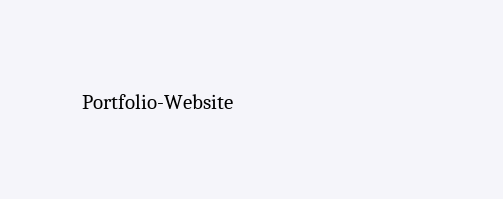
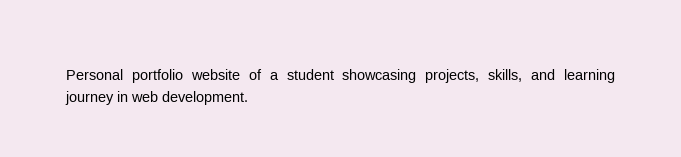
[82,94,233,109] Portfolio-Website -> [66,69,615,83] [65,91,248,105] Personal portfolio website of a student showcasing projects, skills, and learning journey in web development.

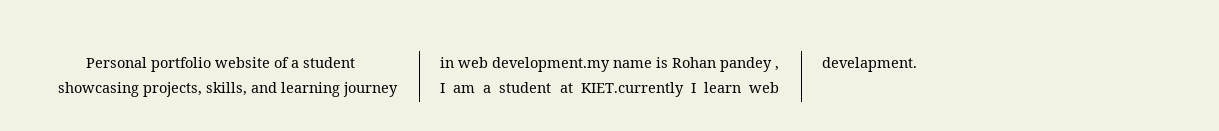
[162,91,248,105] development. -> [492,57,779,72] [440,82,779,97] [822,57,917,72] development.my name is Rohan pandey , I am a student at KIET.currently I learn web develapment.

